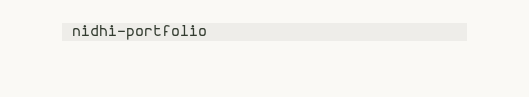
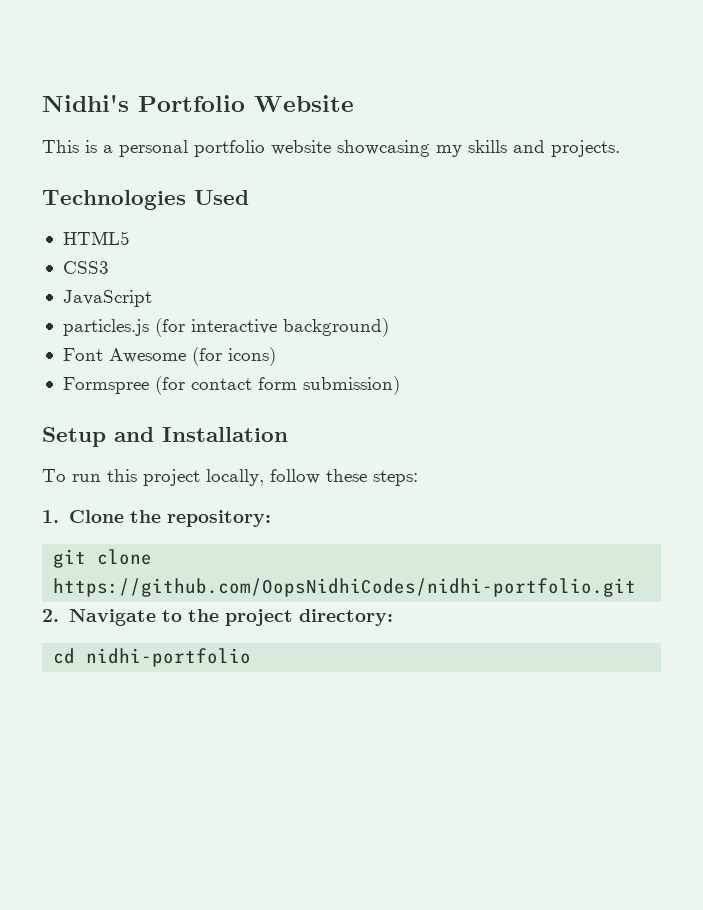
(71, 32) none -> [42,94,354,112] [42,140,620,157] [42,190,249,210] [62,231,130,245] [62,261,109,274] [62,290,152,307] [62,318,389,337] [62,347,276,366] [62,376,400,395] [42,427,288,447] [42,469,418,486] [42,510,271,527] [53,549,153,568] [53,578,637,597] [42,609,393,626] [53,648,76,664] Nidhi's Portfolio Website // This is a personal portfolio website showcasing my skills and projects. // Technologies Used // HTML5 // CSS3 // JavaScript // particles.js (for interactive background) // Font Awesome (for icons) // Formspree (for contact form submission) // Setup and Installation // To run this project locally, follow these steps: // 1. Clone the repository: // git clone https://github.com/OopsNidhiCodes/nidhi-portfolio.git // 2. Navigate to the project directory: // cd

